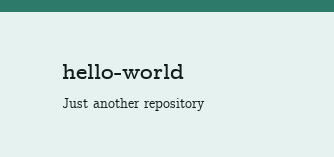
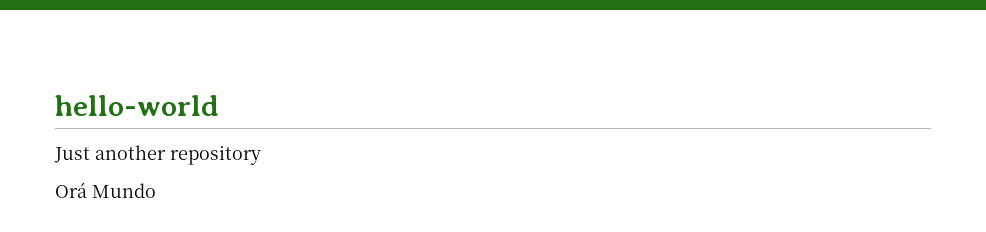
(205, 104) none -> [55,182,156,198] // Orá Mundo

